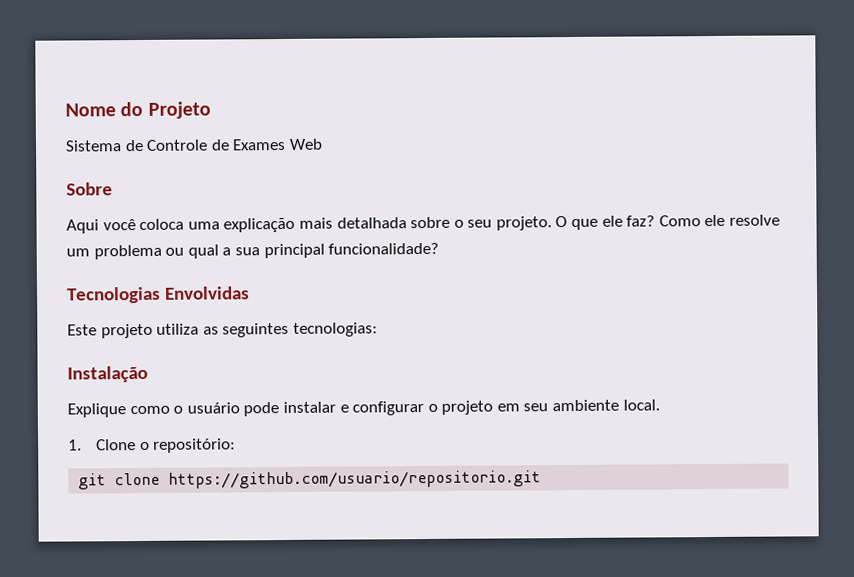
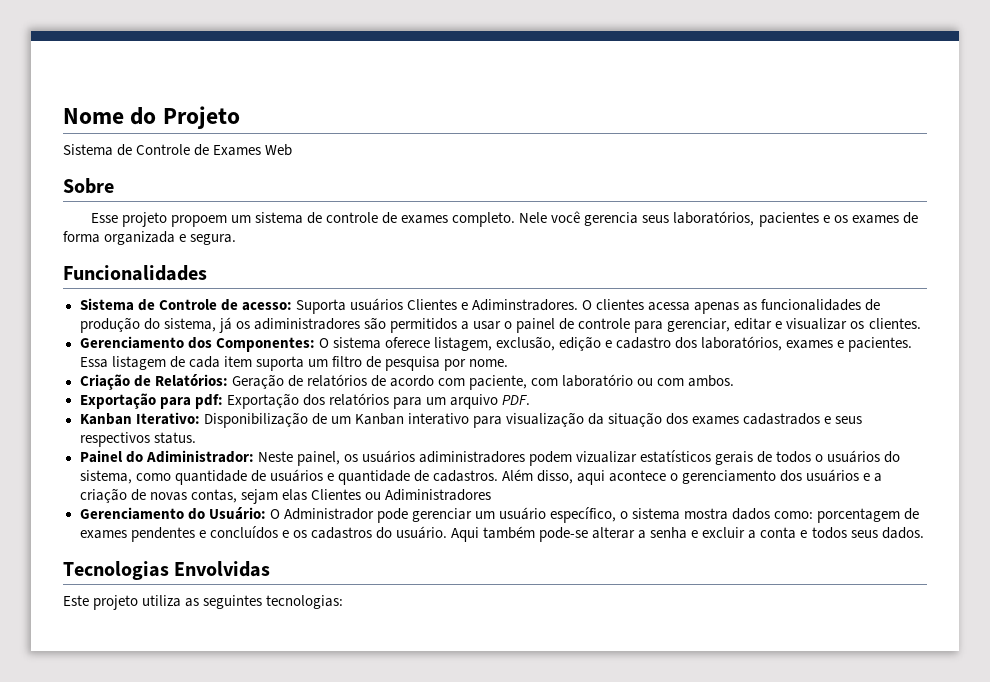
[66,214,781,234] [66,242,440,260] Aqui você coloca uma explicação mais detalhada sobre o seu projeto. O que ele faz? Como ele resolve um problema ou qual a sua principal funcionalidade? -> [90,211,918,227] [63,231,237,245] [63,265,207,281] [79,298,881,314] [79,317,921,333] [79,336,913,352] [79,356,509,371] [79,374,735,390] [79,393,530,409] [79,412,863,428] [79,432,196,447] [79,450,901,466] [79,469,883,485] [79,488,491,504] [79,507,920,523] [79,526,924,542] Esse projeto propoem um sistema de controle de exames completo. Nele você gerencia seus laboratórios, pacientes e os exames de forma organizada e segura. // Funcionalidades // Sistema de Controle de acesso: Suporta usuários Clientes e Adiminstradores. O clientes acessa apenas as funcionalidades de produção do sistema, já os adiministradores são permitidos a usar o painel de controle para gerenciar, editar e visualizar os clientes. // Gerenciamento dos Componentes: O sistema oferece listagem, exclusão, edição e cadastro dos laboratórios, exames e pacientes. Essa listagem de cada item suporta um filtro de pesquisa por nome. // Criação de Relatórios: Geração de relatórios de acordo com paciente, com laboratório ou com ambos. // Exportação para pdf: Exportação dos relatórios para um arquivo PDF. // Kanban Iterativo: Disponibilização de um Kanban interativo para visualização da situação dos exames cadastrados e seus respectivos status. // Painel do Adiministrador: Neste painel, os usuários adiministradores podem vizualizar estatísticos gerais de todos o usuários do sistema, como quantidade de usuários e quantidade de cadastros. Além disso, aqui acontece o gerenciamento dos usuários e a criação de novas contas, sejam elas Clientes ou Adiministradores // Gerenciamento do Usuário: O Administrador pode gerenciar um usuário específico, o sistema mostra dados como: porcentagem de exames pendentes e concluídos e os cadastros do usuário. Aqui também pode-se alterar a senha e excluir a conta e todos seus dados.
[67,365,148,383] [67,399,660,418] [68,438,237,453] [78,470,542,490] // Instalação // Explique como o usuário pode instalar e configurar o projeto em seu ambiente local. // 1. Clone o repositório: // git clone https://github.com/usuario/repositorio.git -> (344, 602) none

